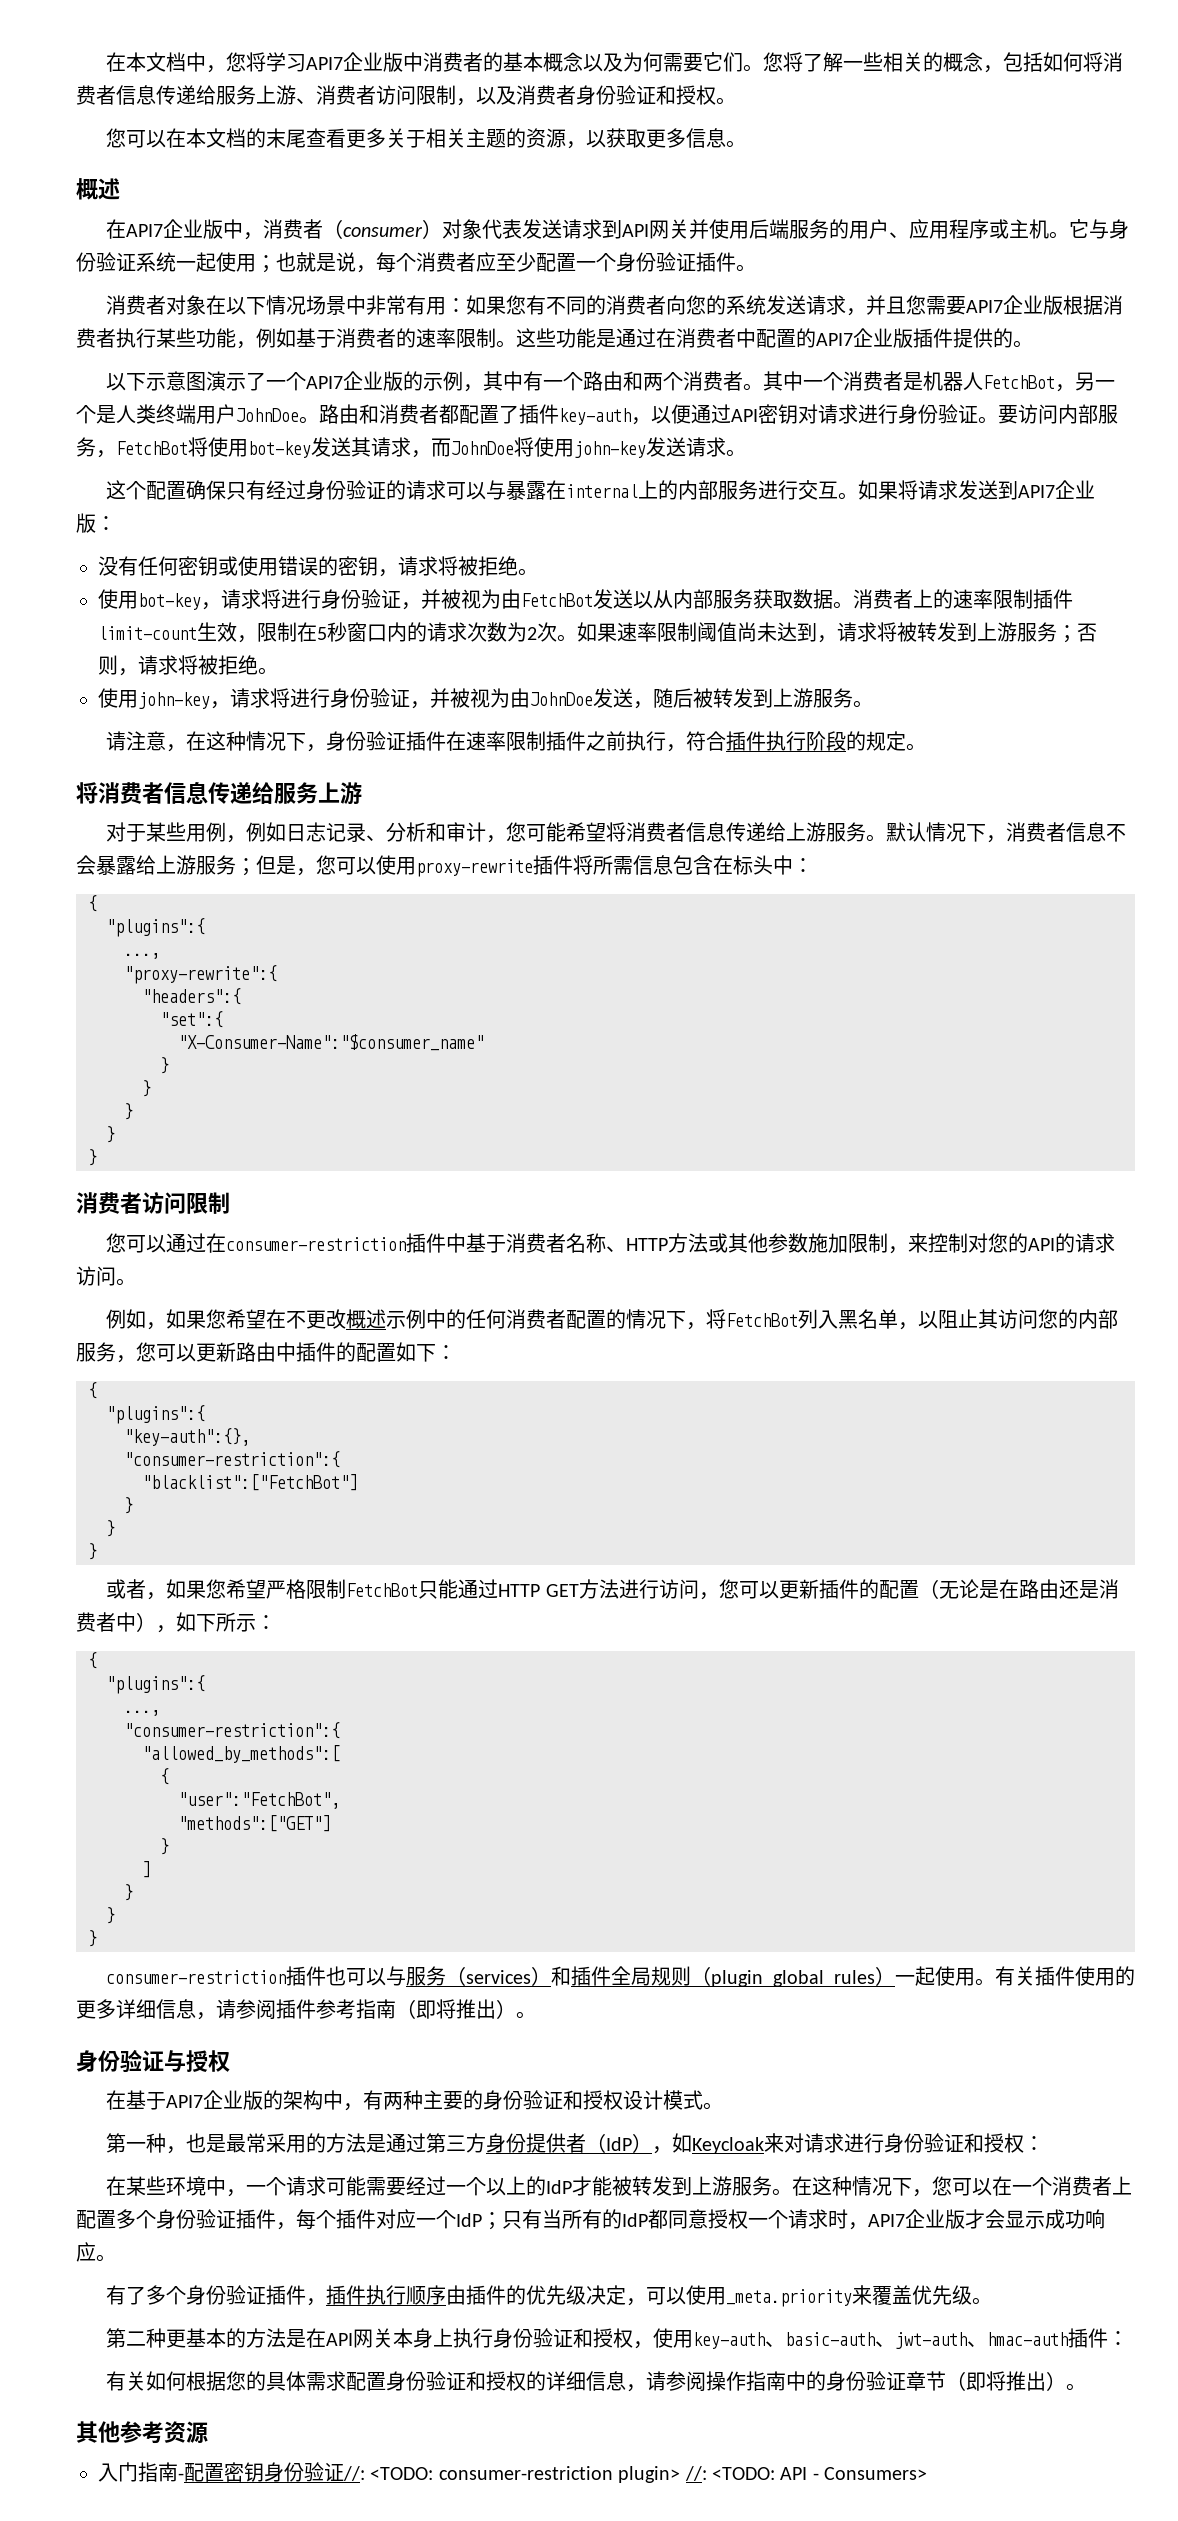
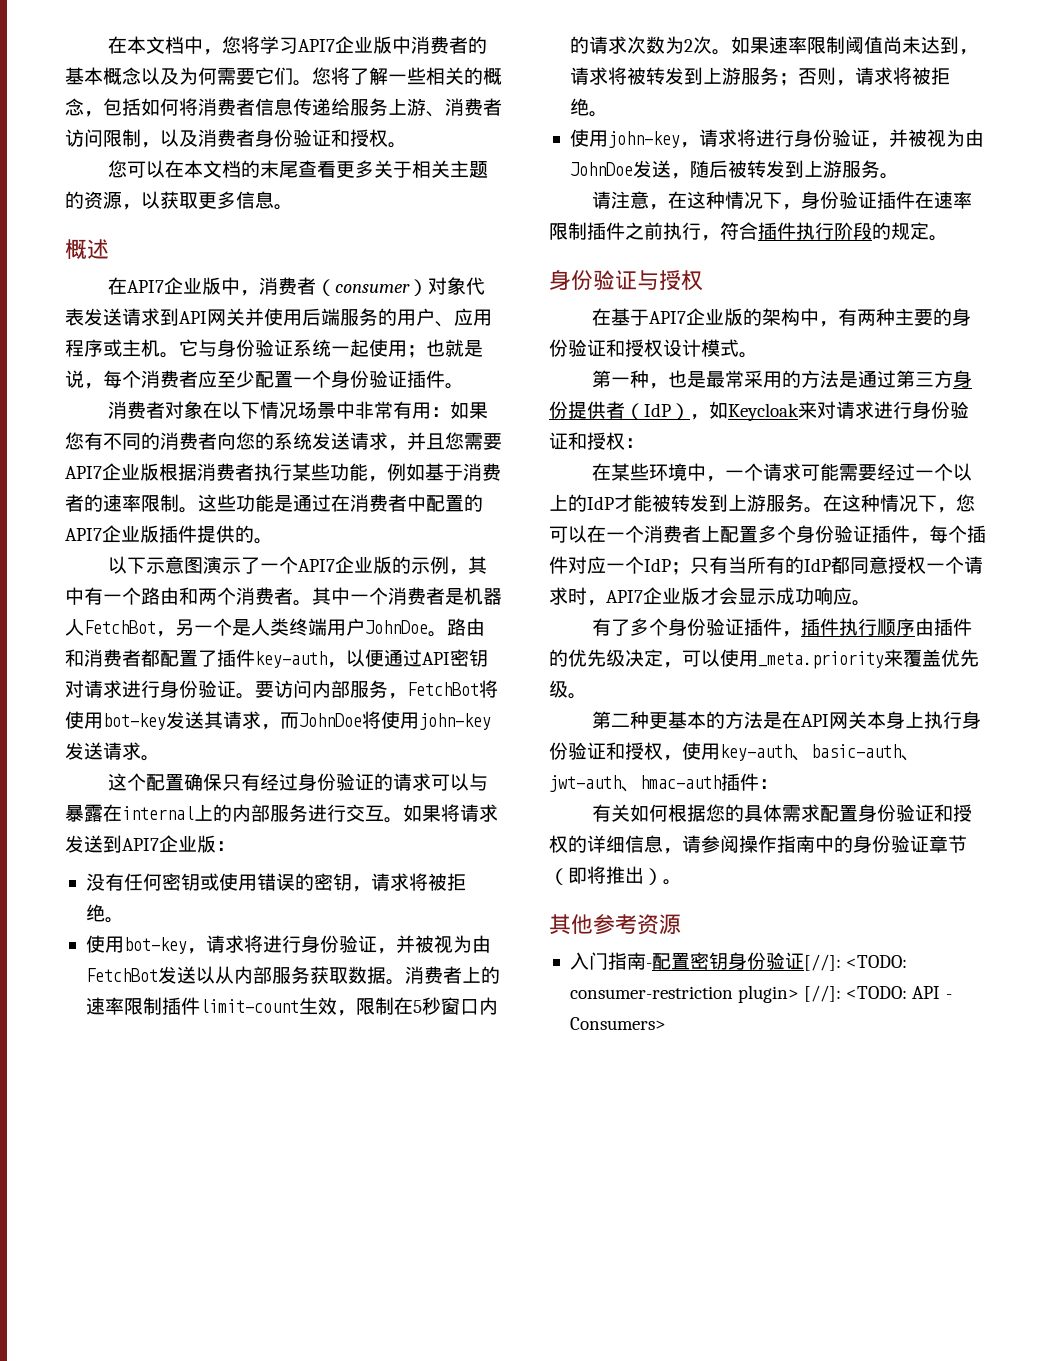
[76,781,362,805] [106,822,1127,843] [76,855,813,877] [88,895,97,912] [106,918,205,937] [124,953,160,959] [124,965,277,984] [142,988,241,1005] [160,1011,223,1028] [178,1034,484,1051] [160,1057,169,1074] [142,1080,151,1097] [124,1103,133,1120] [106,1126,115,1143] [88,1149,97,1166] [76,1192,230,1214] [106,1233,1116,1254] [76,1266,136,1286] [106,1309,1119,1330] [76,1342,456,1363] [88,1382,97,1399] [106,1405,205,1424] [124,1428,250,1446] [124,1451,340,1468] [142,1474,358,1491] [124,1497,133,1514] [106,1520,115,1537] [88,1543,97,1560] [106,1579,1119,1600] [76,1612,276,1633] [88,1652,97,1669] [106,1675,205,1694] [124,1710,160,1716] [124,1722,340,1739] [142,1745,340,1763] [160,1768,169,1785] [178,1792,340,1809] [178,1815,331,1832] [160,1838,169,1855] [142,1861,151,1878] [124,1884,133,1901] [106,1907,115,1924] [88,1930,97,1947] [106,1966,1135,1987] [76,1999,536,2020] // 将消费者信息传递给服务上游 // 对于某些用例，例如日志记录、分析和审计，您可能希望将消费者信息传递给上游服务。默认情况下，消费者信息不会暴露给上游服务；但是，您可以使用proxy-rewrite插件将所需信息包含在标头中： // { // "plugins":{ // ..., // "proxy-rewrite":{ // "headers":{ // "set":{ // "X-Consumer-Name":"$consumer_name" // } // } // } // } // } // 消费者访问限制 // 您可以通过在consumer-restriction插件中基于消费者名称、HTTP方法或其他参数施加限制，来控制对您的API的请求访问。 // 例如，如果您希望在不更改概述示例中的任何消费者配置的情况下，将FetchBot列入黑名单，以阻止其访问您的内部服务，您可以更新路由中插件的配置如下： // { // "plugins":{ // "key-auth":{}, // "consumer-restriction":{ // "blacklist":["FetchBot"] // } // } // } // 或者，如果您希望严格限制FetchBot只能通过HTTP GET方法进行访问，您可以更新插件的配置（无论是在路由还是消费者中），如下所示： // { // "plugins":{ // ..., // "consumer-restriction":{ // "allowed_by_methods":[ // { // "user":"FetchBot", // "methods":["GET"] // } // ] // } // } // } // consumer-restriction插件也可以与服务（services）和插件全局规则（plugin global rules）一起使用。有关插件使用的更多详细信息，请参阅插件参考指南（即将推出）。 -> (948, 238) none
[343,2466,365,2481] //: -> [803,954,841,971] [//]:
[684,2466,707,2481] //: -> [804,985,842,1002] [//]:

